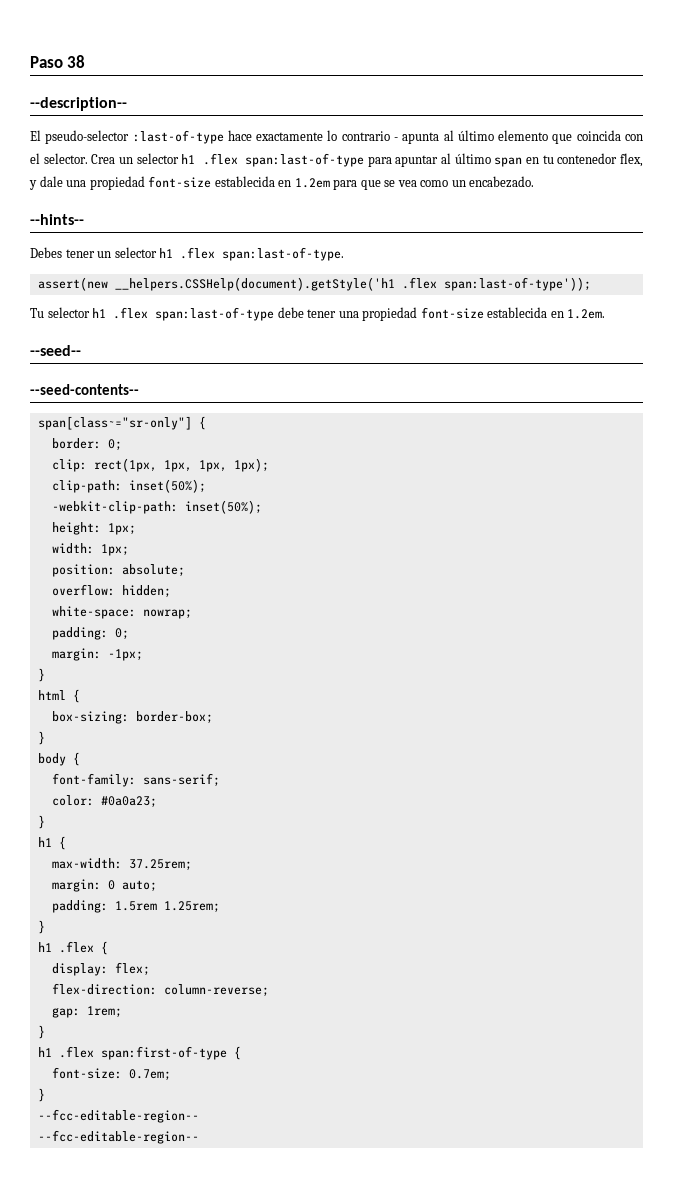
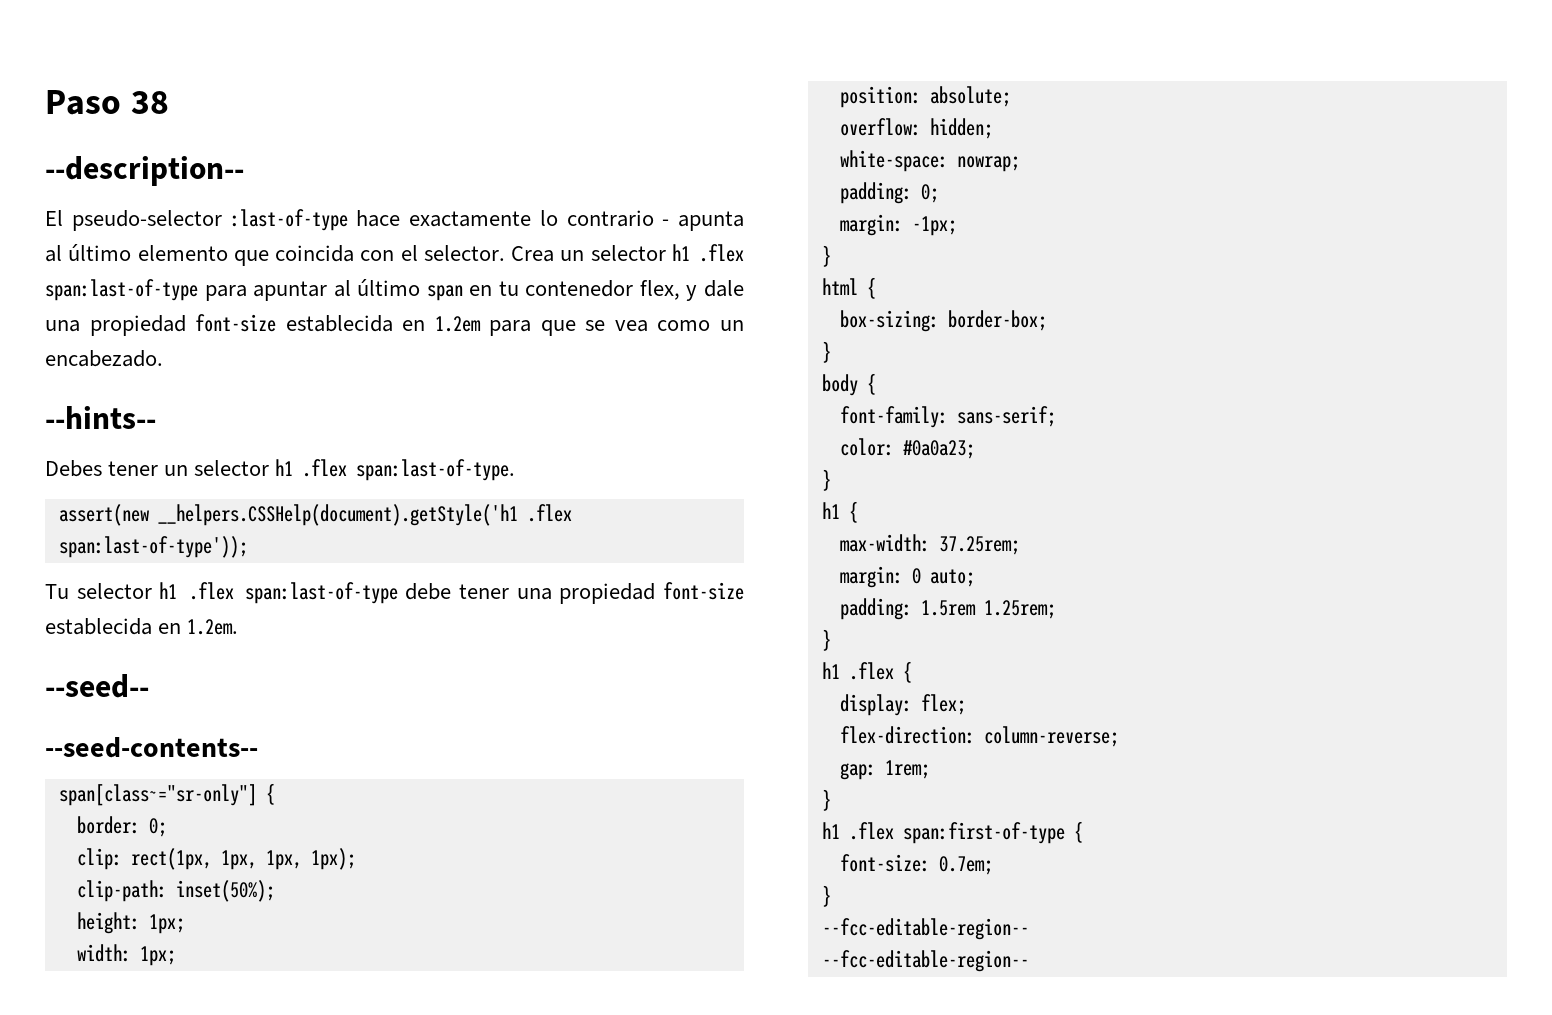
[51,500,262,514] // -webkit-clip-path: inset(50%); -> (275, 891) none

